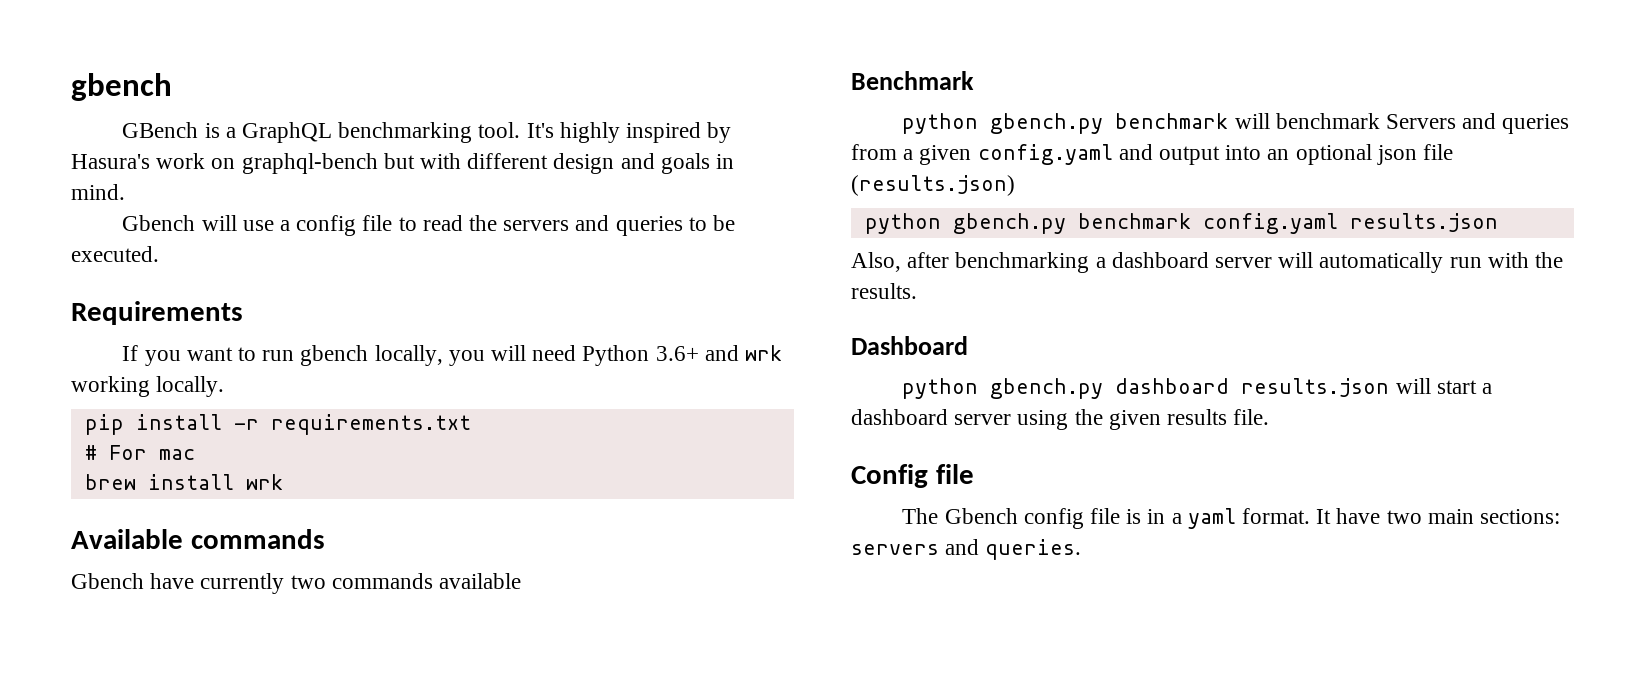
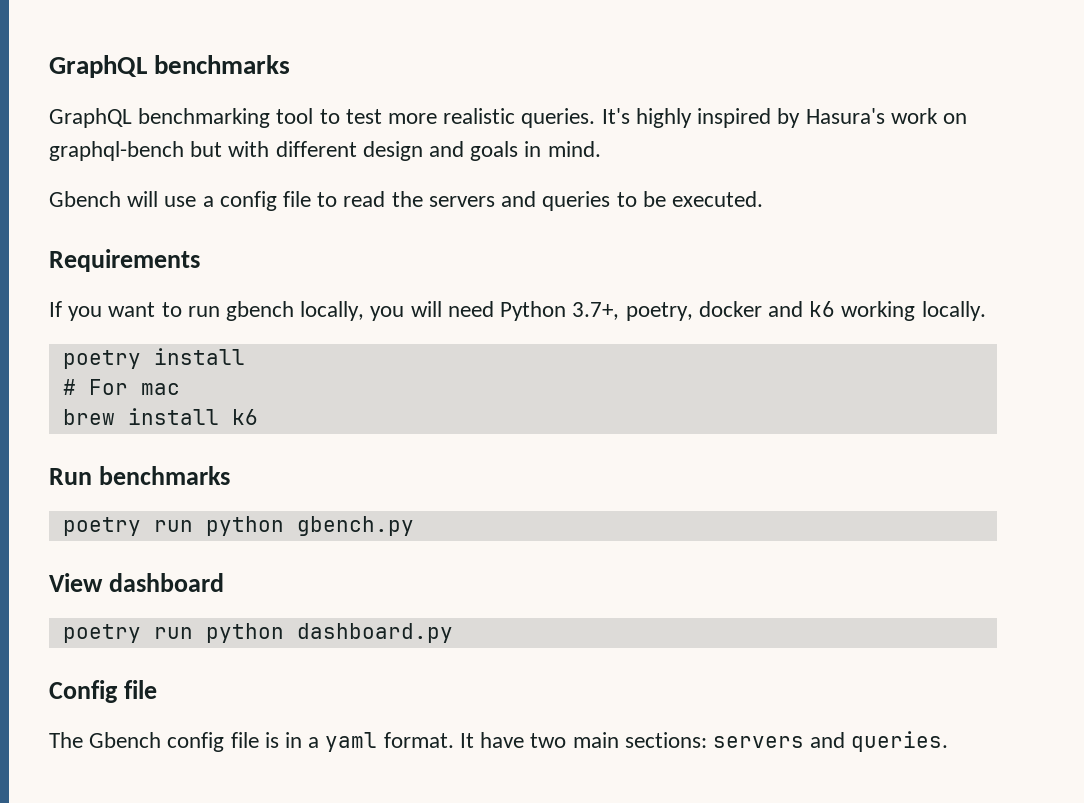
[71,73,172,101] [122,122,521,143] gbench // GBench is a GraphQL benchmarking tool. -> [49,55,291,78] [49,108,596,128] GraphQL benchmarks // GraphQL benchmarking tool to test more realistic queries.
[655,345,783,361] 3.6+ and wrk -> [572,301,836,321] 3.7+, poetry, docker and k6
[84,414,471,435] pip install -r requirements.txt -> [62,348,245,369] poetry install
[245,474,283,490] [71,529,325,549] [71,573,522,594] [851,71,974,90] [902,113,1570,134] [851,144,1454,165] [851,175,1015,196] [864,213,1498,234] [851,252,1564,273] [851,283,917,299] [851,336,968,355] [902,378,1492,399] [851,409,1270,430] wrk // Available commands // Gbench have currently two commands available // Benchmark // python gbench.py benchmark will benchmark Servers and queries from a given config.yaml and output into an optional json file (results.json) // python gbench.py benchmark config.yaml results.json // Also, after benchmarking a dashboard server will automatically run with the results. // Dashboard // python gbench.py dashboard results.json will start a dashboard server using the given results file. -> [231,409,258,425] [49,466,230,485] [62,516,414,536] [49,573,224,592] [62,623,453,643] k6 // Run benchmarks // poetry run python gbench.py // View dashboard // poetry run python dashboard.py

